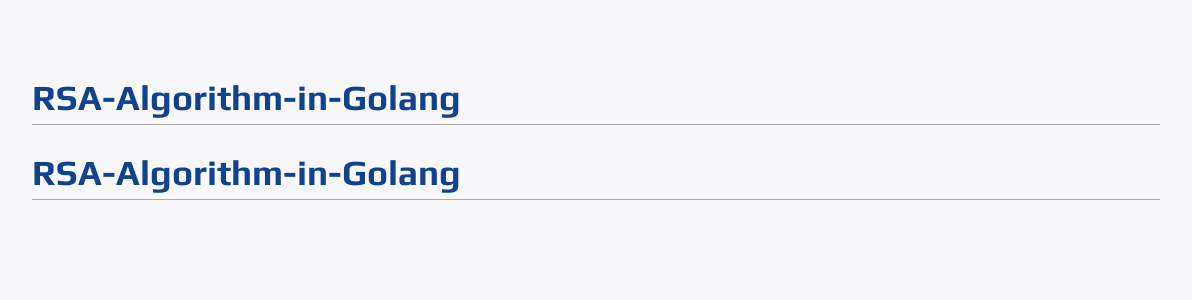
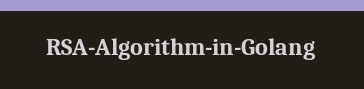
[32,85,461,118] [32,160,461,193] RSA-Algorithm-in-Golang // RSA-Algorithm-in-Golang -> [46,38,315,60] RSA-Algorithm-in-Golang

